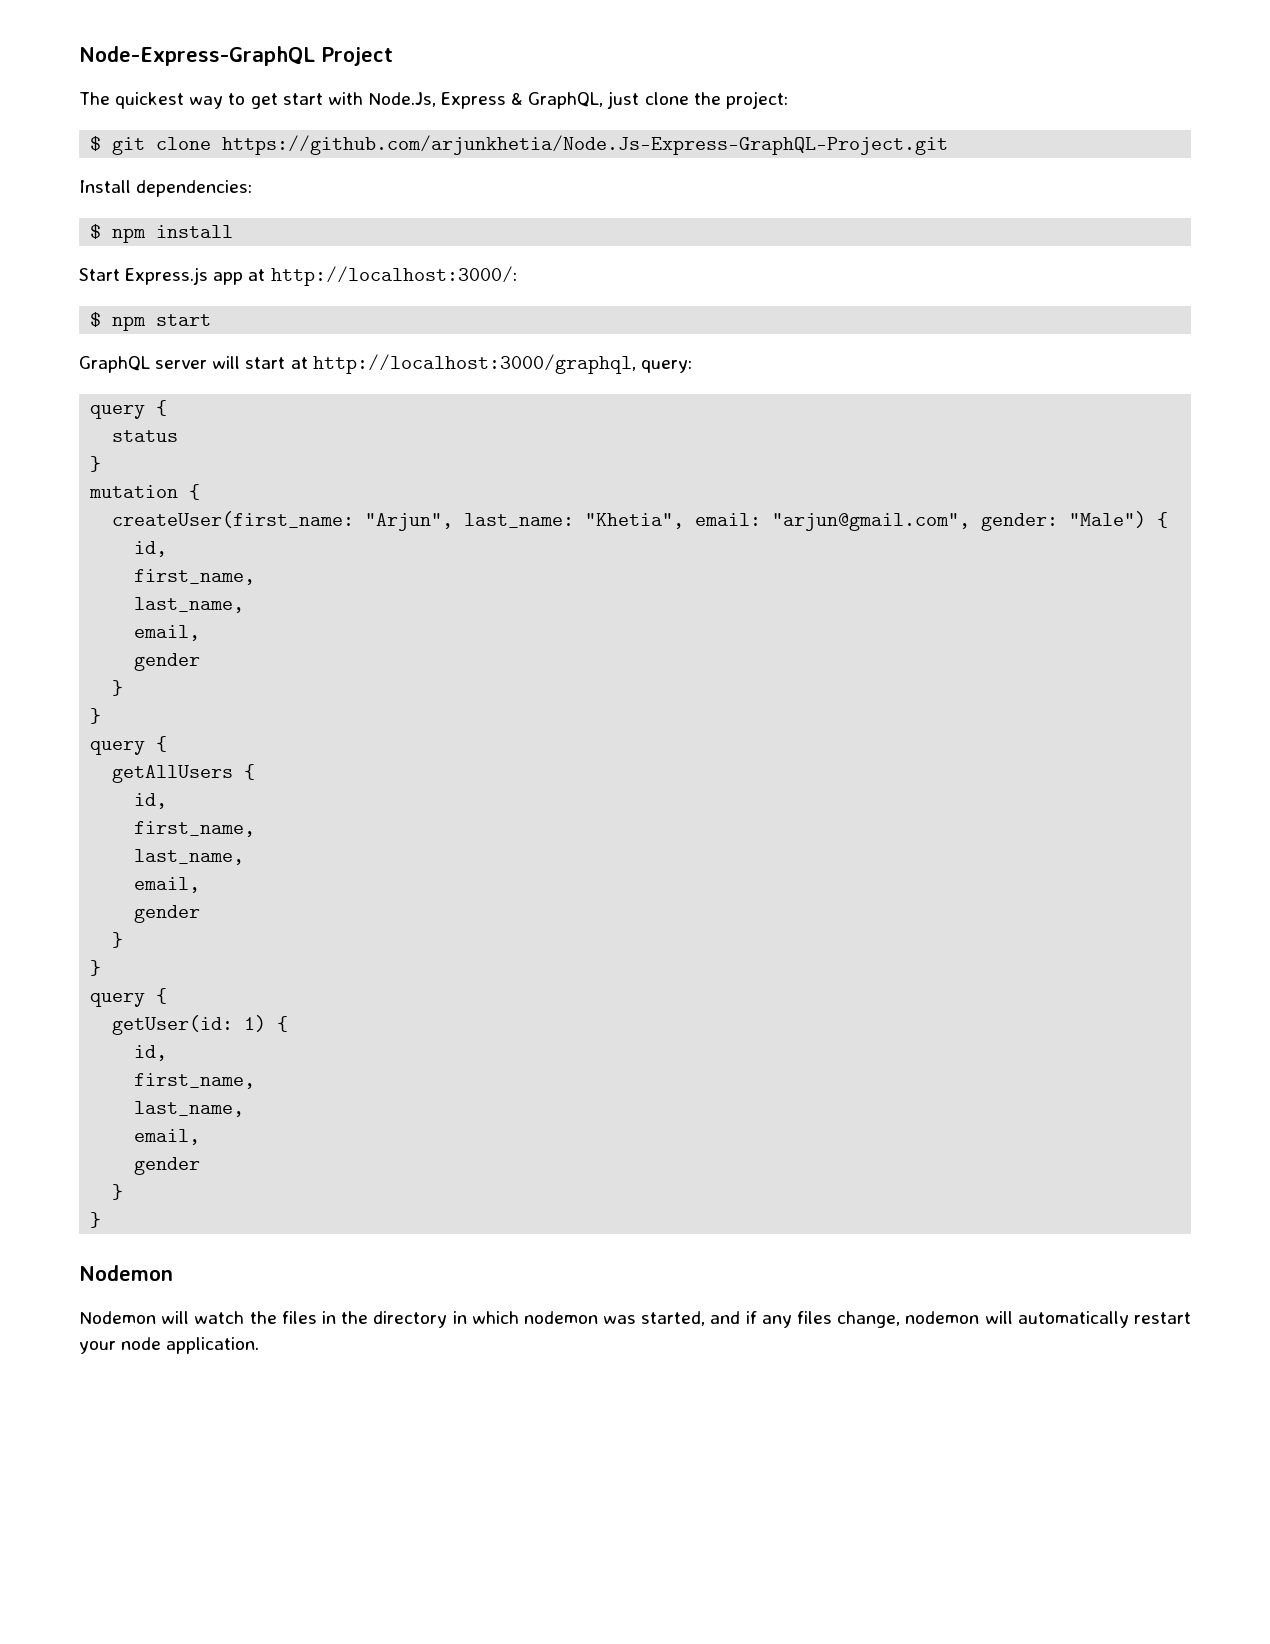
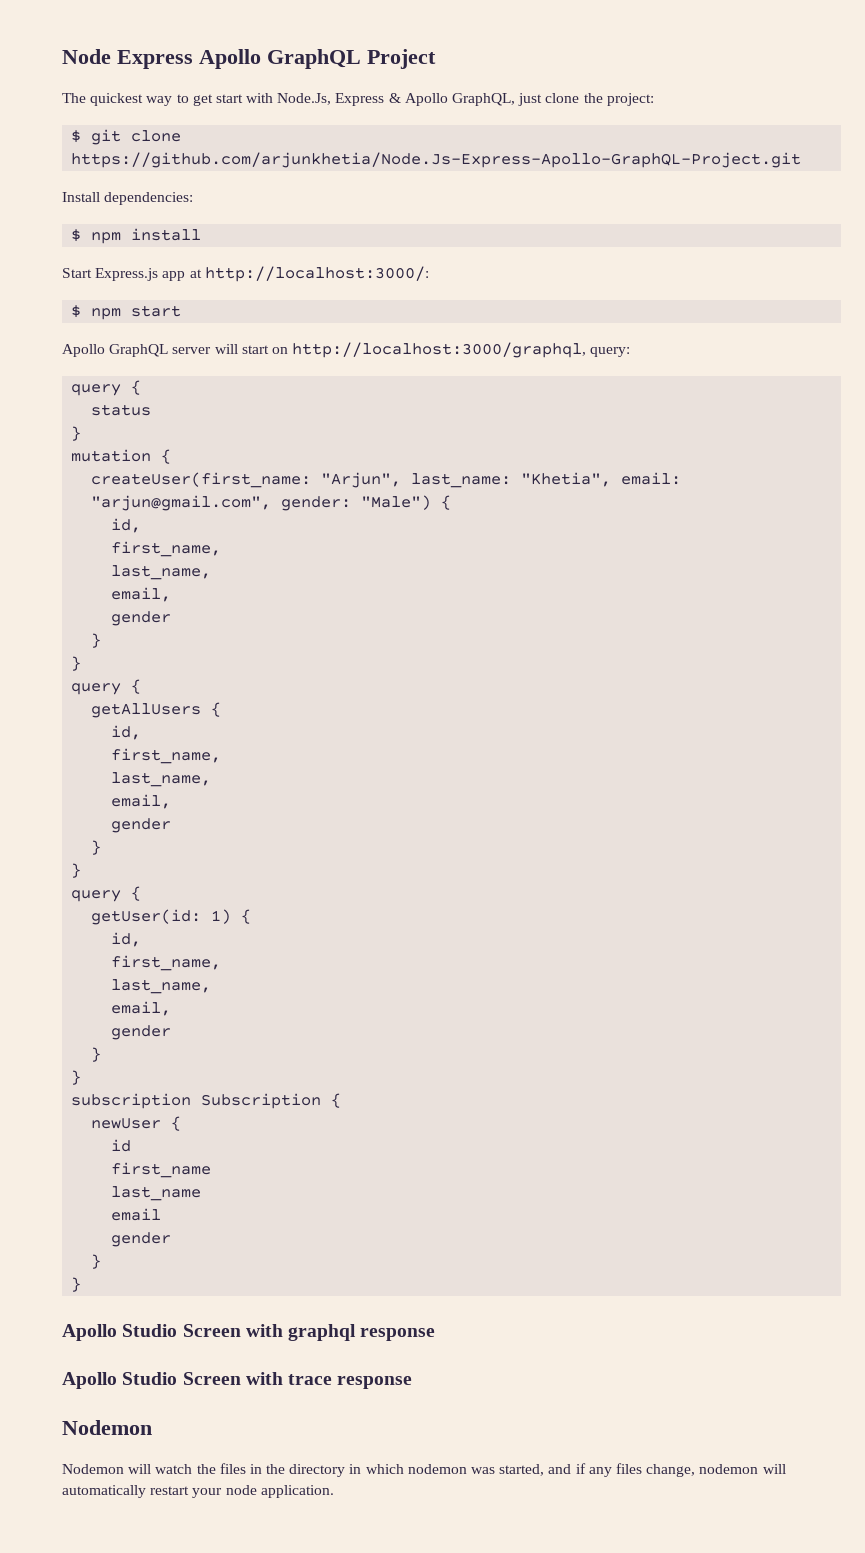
[79,46,315,66] Node-Express-GraphQL -> [62,49,361,69] Node Express Apollo GraphQL
(524, 98) none -> [404,93,448,106] Apollo
[222,135,949,155] https://github.com/arjunkhetia/Node.Js-Express-GraphQL-Project.git -> [71,152,802,168] https://github.com/arjunkhetia/Node.Js-Express-Apollo-GraphQL-Project.git
(212, 320) none -> [62,344,105,357] Apollo
[290,357,308,369] at -> [271,347,288,354] on
(102, 1220) none -> [71,1093,342,1109] [91,1116,182,1131] [111,1139,132,1152] [111,1162,212,1178] [111,1186,202,1201] [111,1208,162,1221] [111,1232,172,1247] [91,1254,102,1269] [71,1277,82,1292] [62,1324,436,1341] [62,1372,413,1389] // subscription Subscription { // newUser { // id // first_name // last_name // email // gender // } // } // Apollo Studio Screen with graphql response // Apollo Studio Screen with trace response

